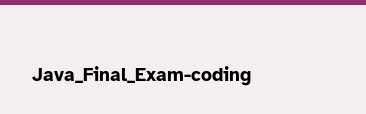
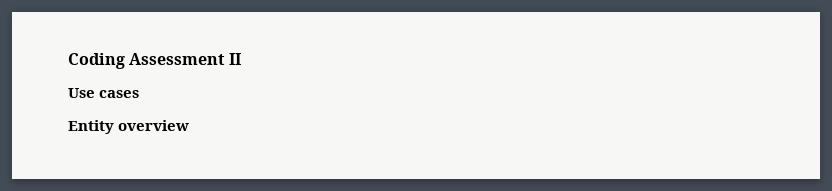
[32,66,251,86] Java_Final_Exam-coding -> [68,53,241,69] [68,88,140,98] [68,120,190,134] Coding Assessment II // Use cases // Entity overview

